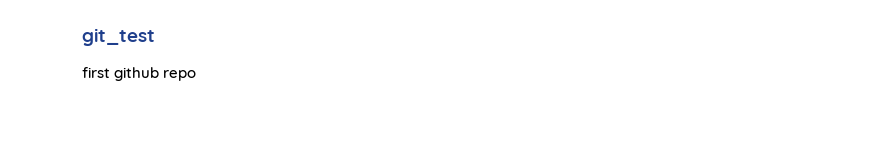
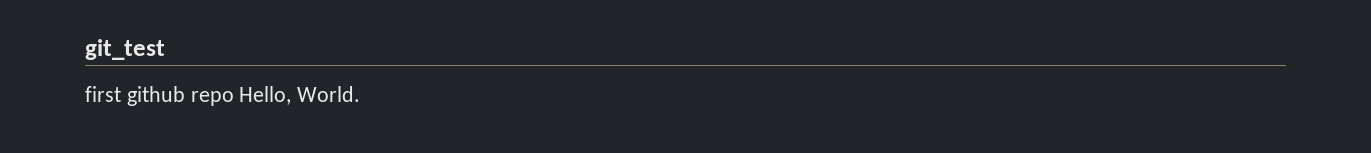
(197, 75) none -> [239,86,361,105] Hello, World.

